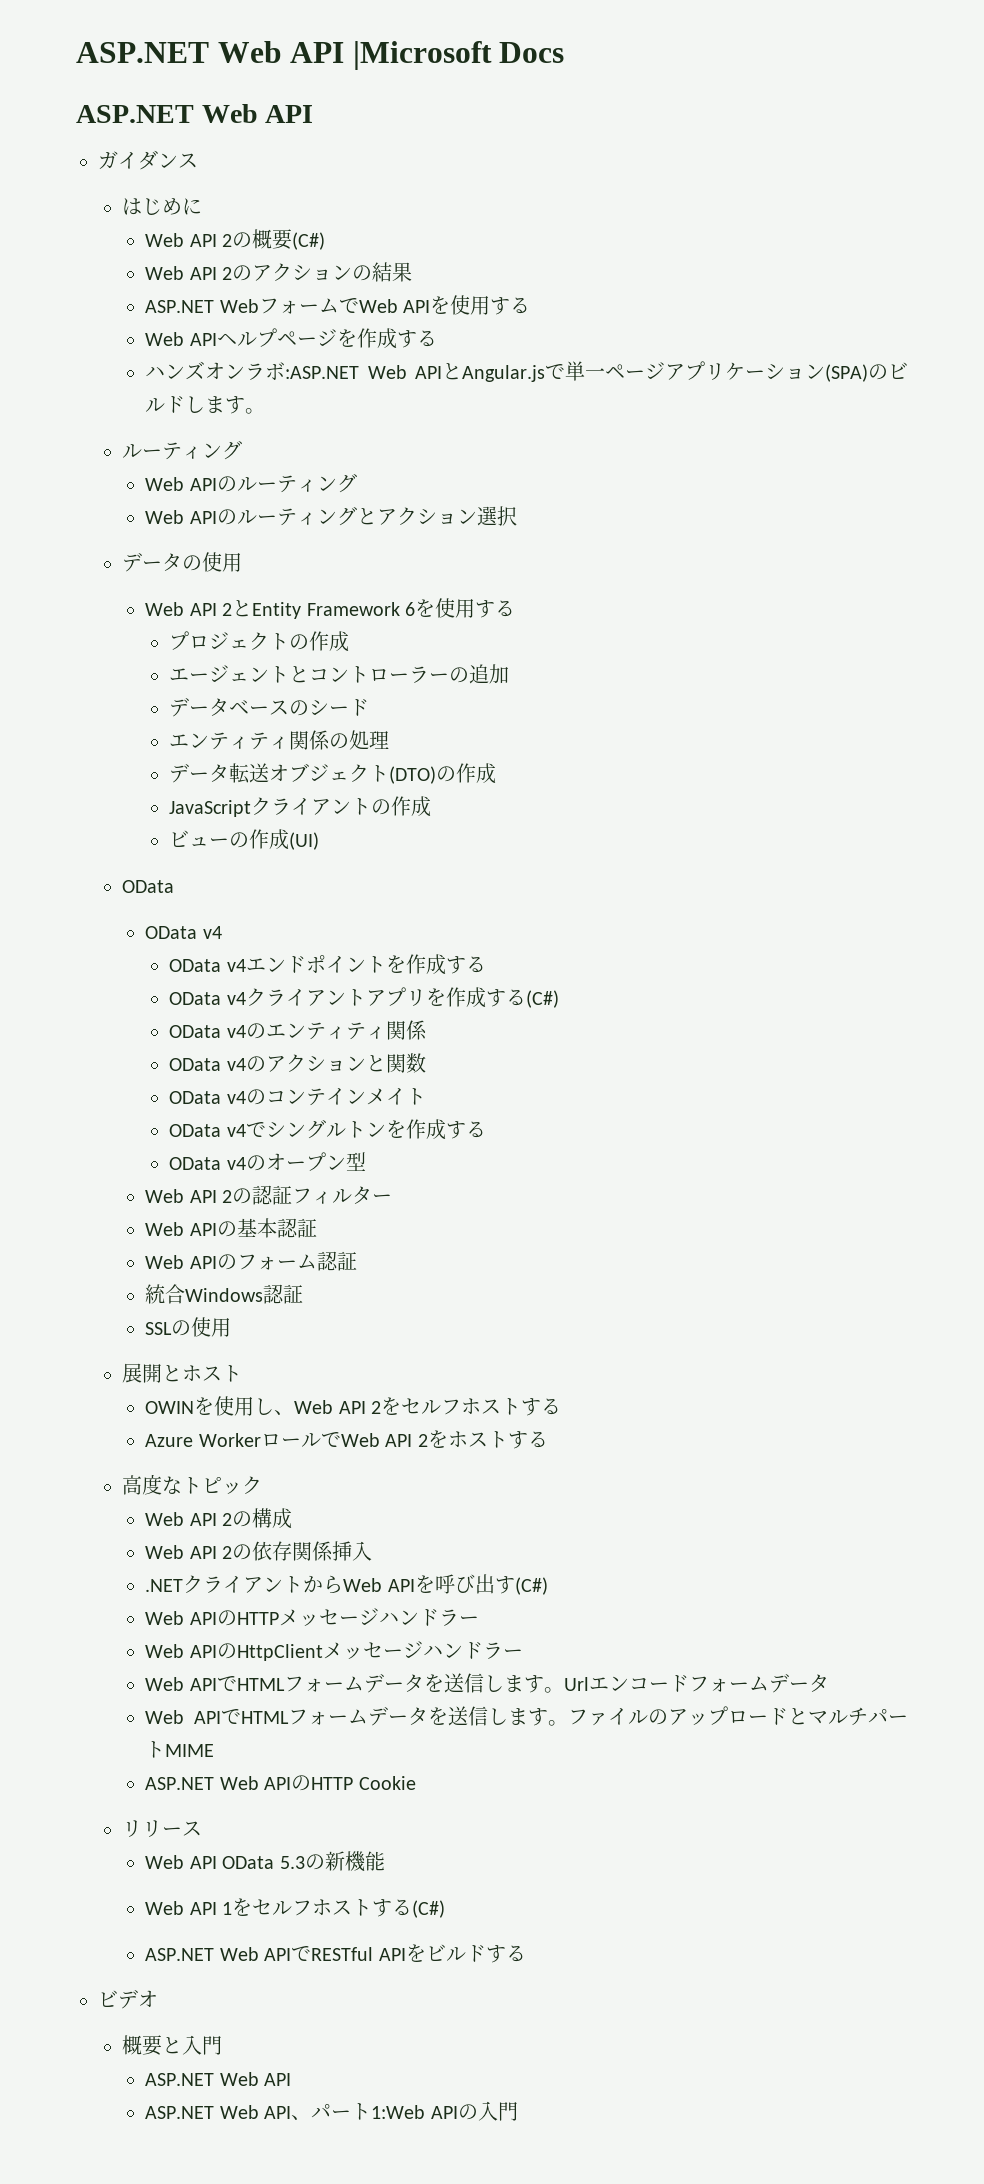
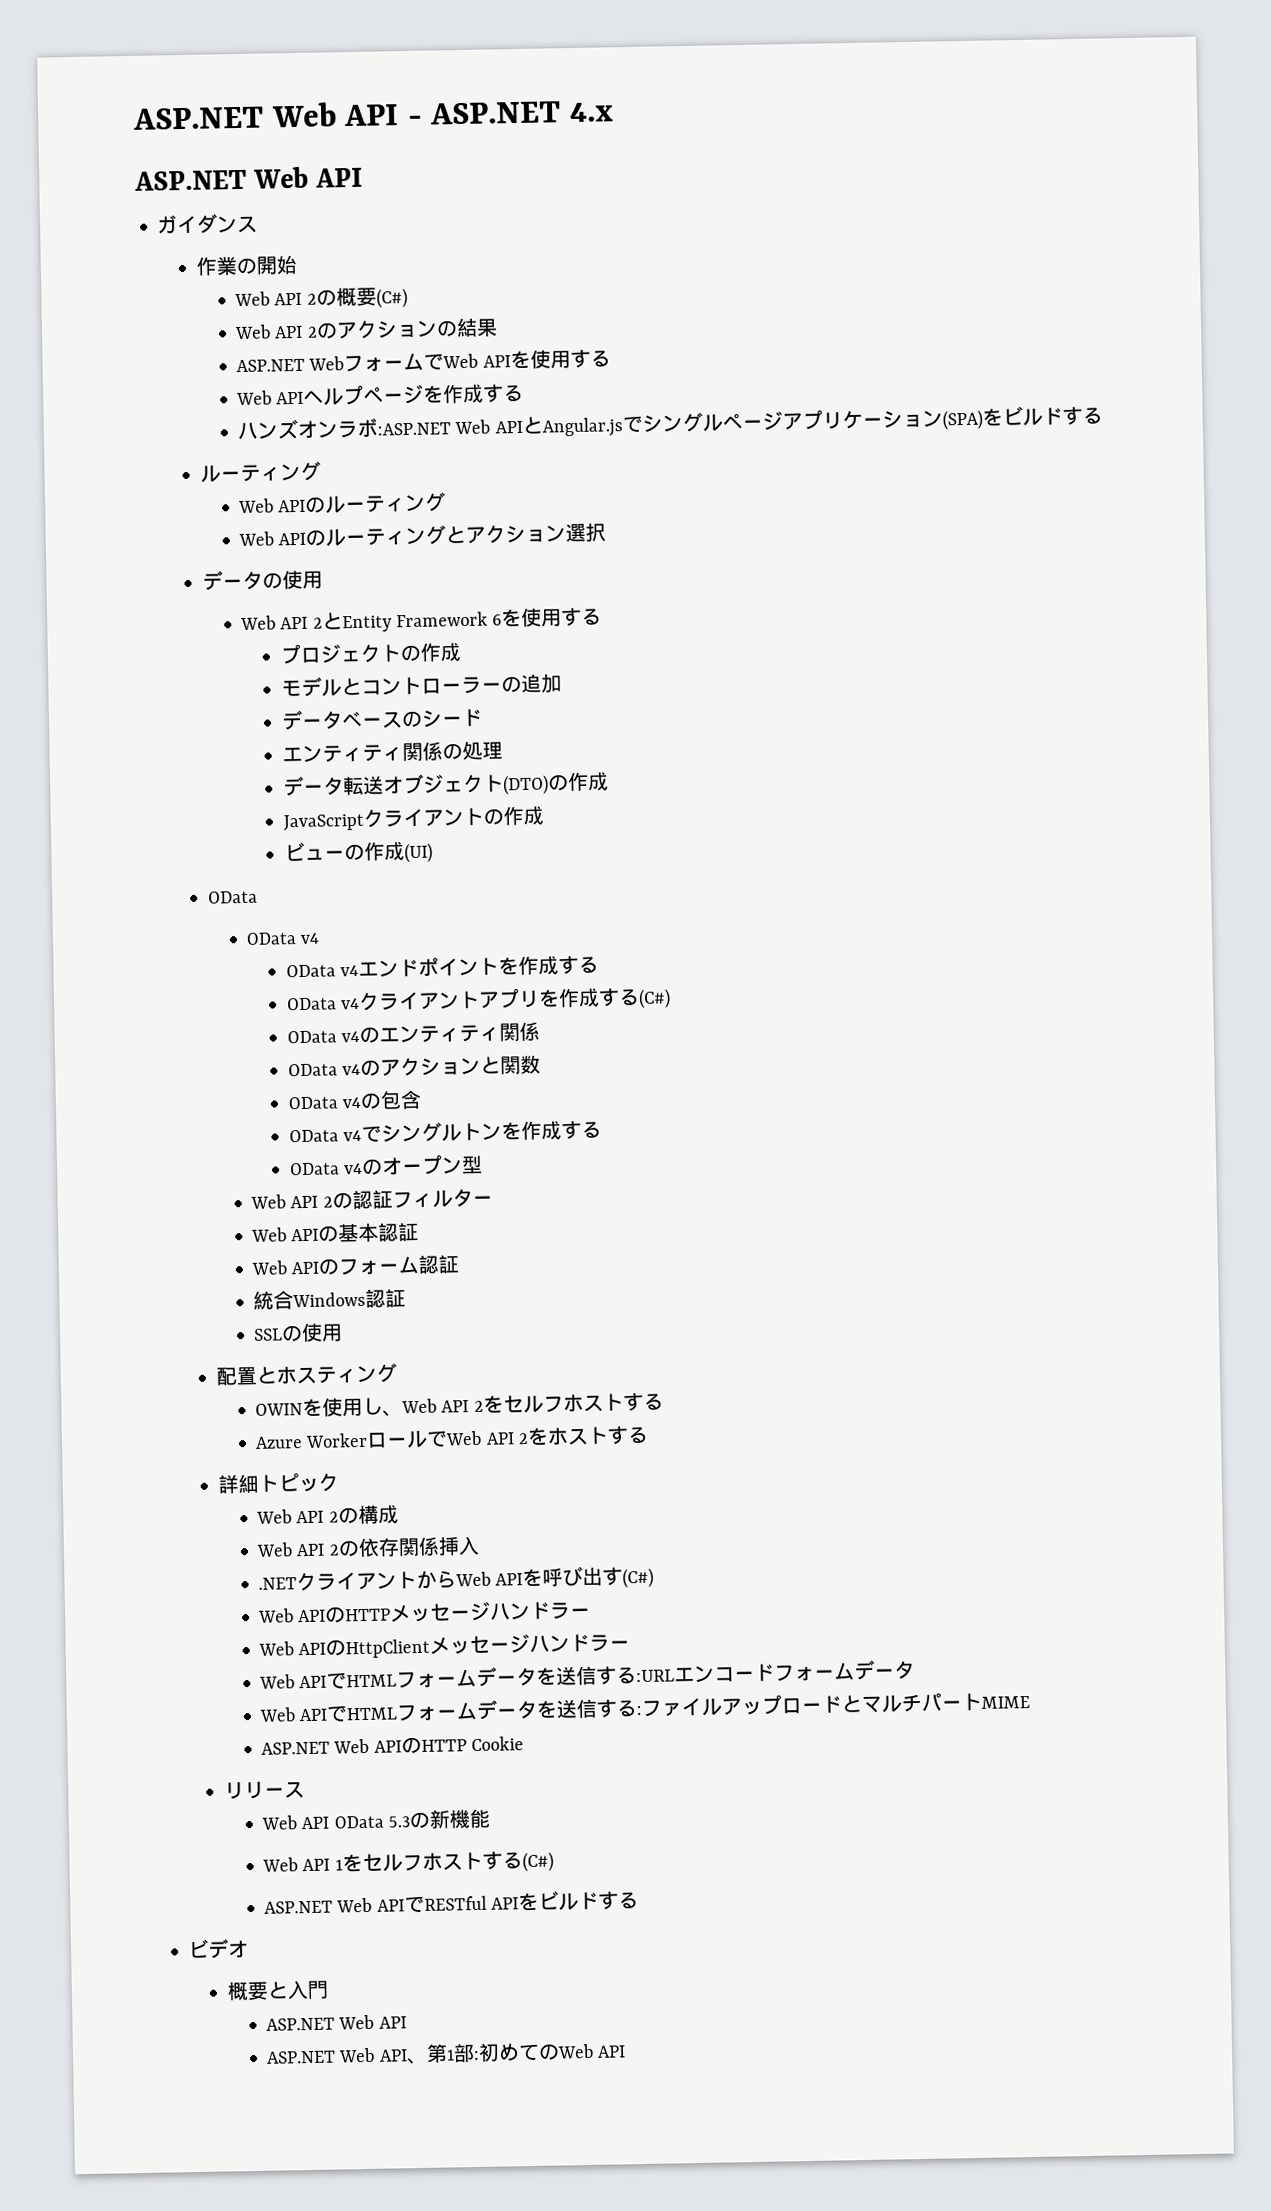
[76,41,565,70] ASP.NET Web API |Microsoft Docs -> [133,101,614,130] ASP.NET Web API - ASP.NET 4.x
[121,198,202,215] はじめに -> [195,254,297,276] 作業の開始
[565,361,605,381] 単一 -> [641,412,723,433] シングル
[868,362,908,380] [145,396,266,414] のビルドします。 -> [981,405,1103,427] をビルドする
[169,665,290,683] エージェント -> [280,676,342,697] モデル
[265,1088,426,1106] コンテインメイト -> [379,1089,422,1110] 包含
[121,1363,242,1383] 展開とホスト -> [215,1363,397,1386] 配置とホスティング
[121,1474,182,1495] 高度な -> [217,1473,259,1494] 詳細
[483,1675,589,1693] します。Url -> [596,1666,676,1685] する:URL
[488,1708,568,1726] します。 -> [596,1699,643,1718] する:
[648,1709,668,1725] の -> (723, 1707) none
[311,2101,518,2121] パート1:Web APIの入門 -> [425,2042,626,2063] 第1部:初めてのWeb API

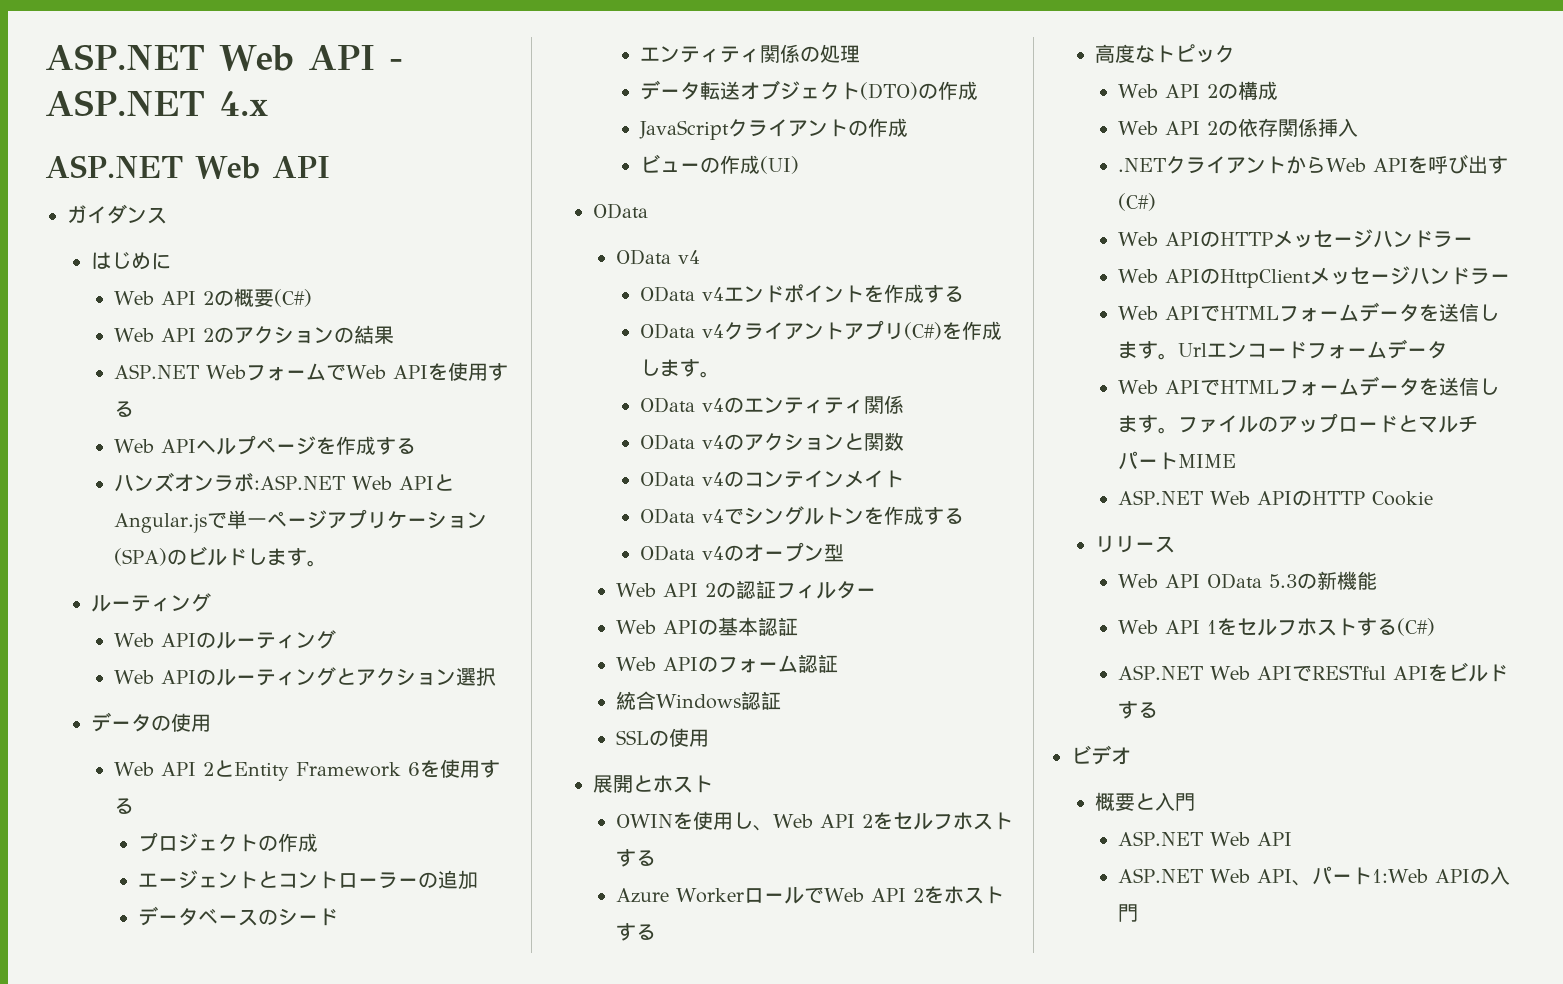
[195,254,297,276] 作業の開始 -> [90,252,171,270] はじめに
[641,412,723,433] シングル -> [227,510,268,529] 単一
[981,405,1103,427] をビルドする -> [167,546,328,567] のビルドします。
[280,676,342,697] モデル -> [137,870,258,889] エージェント
[537,987,671,1009] を作成する(C#) -> [903,321,1002,340] [639,359,720,378] (C#)を作成します。
[379,1089,422,1110] 包含 -> [743,470,904,488] コンテインメイト
[215,1363,397,1386] 配置とホスティング -> [592,775,713,793] 展開とホスト
[217,1473,259,1494] 詳細 -> [1094,44,1155,63] 高度な
[596,1666,676,1685] する:URL -> [1479,304,1500,321] [1118,341,1208,360] します。Url
[596,1699,643,1718] する: -> [1479,378,1500,395] [1118,415,1179,434] します。
(723, 1707) none -> [1258,416,1279,432] の
[425,2042,626,2063] 第1部:初めてのWeb API -> [1312,866,1511,885] [1118,904,1139,922] パート1:Web APIの入門

